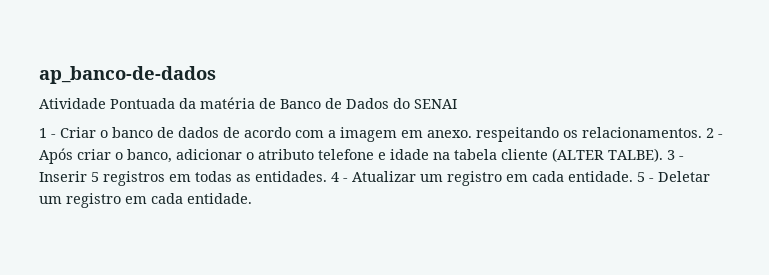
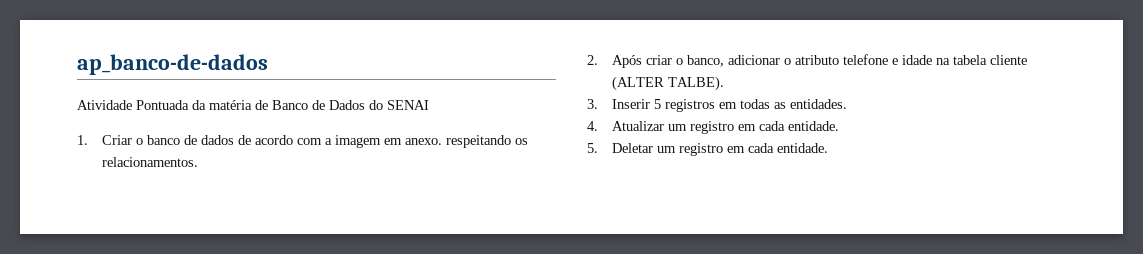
[39,128,56,138] 1 - -> [77,135,88,145] 1.
[706,128,723,138] 2 - -> [587,55,598,65] // 2.
[667,150,684,160] 3 - -> [587,99,598,109] // 3.
[331,172,348,182] 4 - -> [587,121,598,131] // 4.
[637,172,654,182] 5 - -> [587,143,598,153] // 5.

